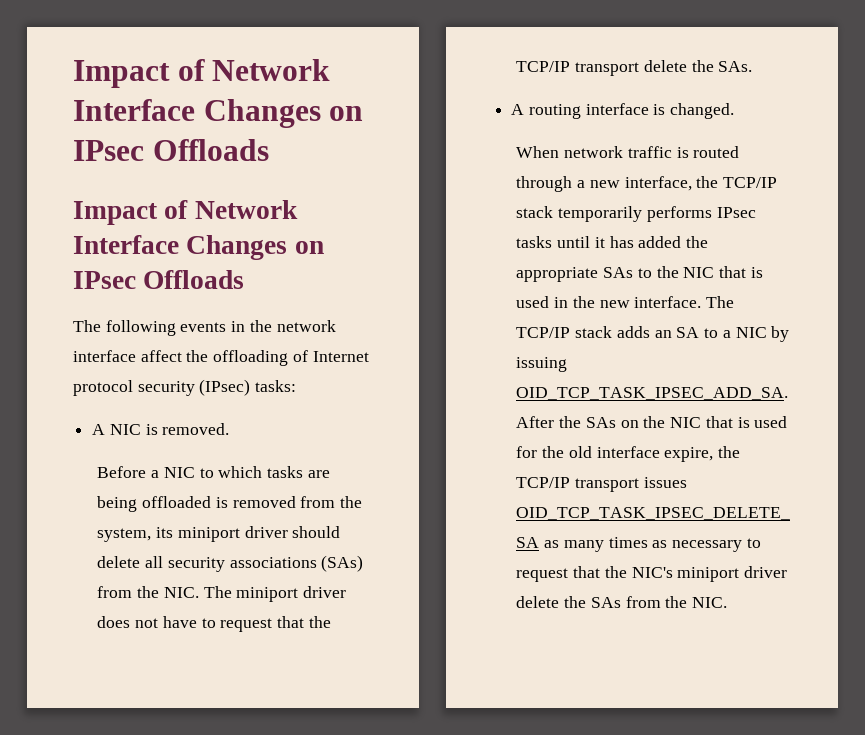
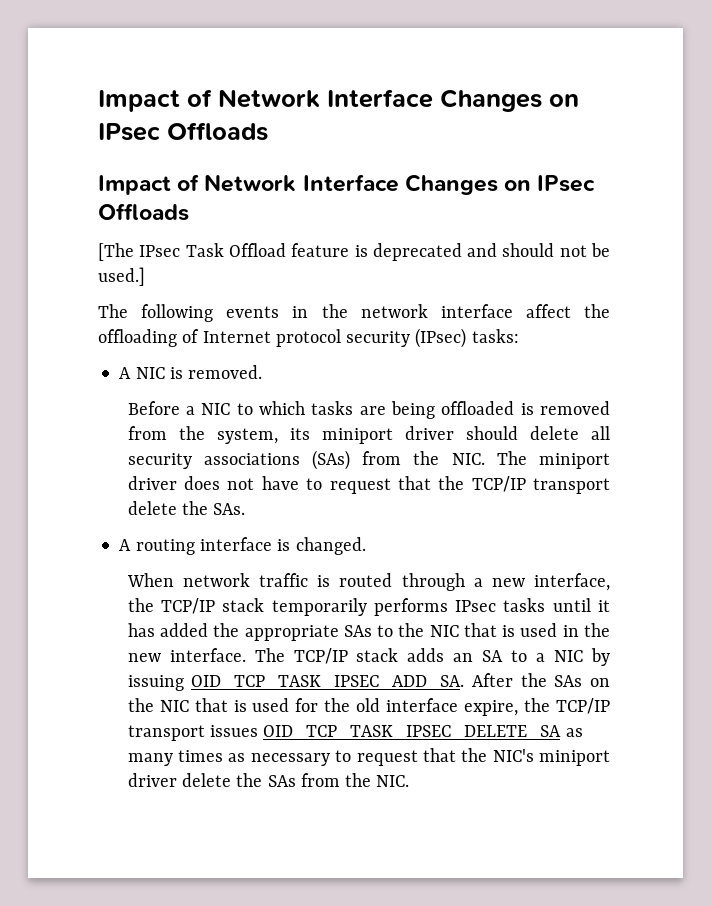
(245, 279) none -> [98,243,610,261] [98,267,145,286] // [The IPsec Task Offload feature is deprecated and should not be used.]

